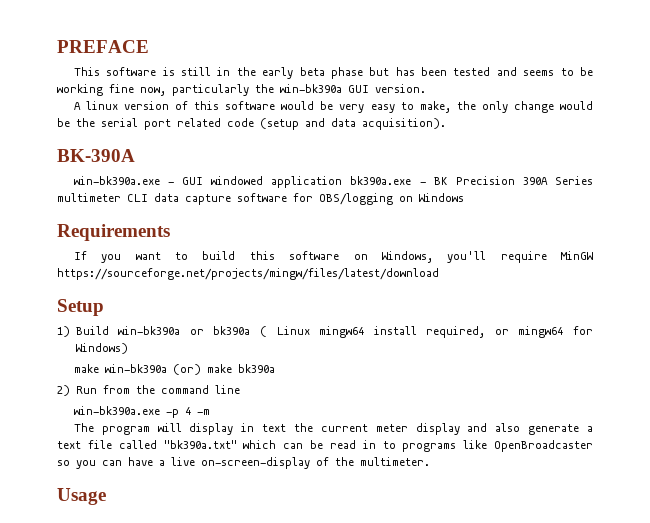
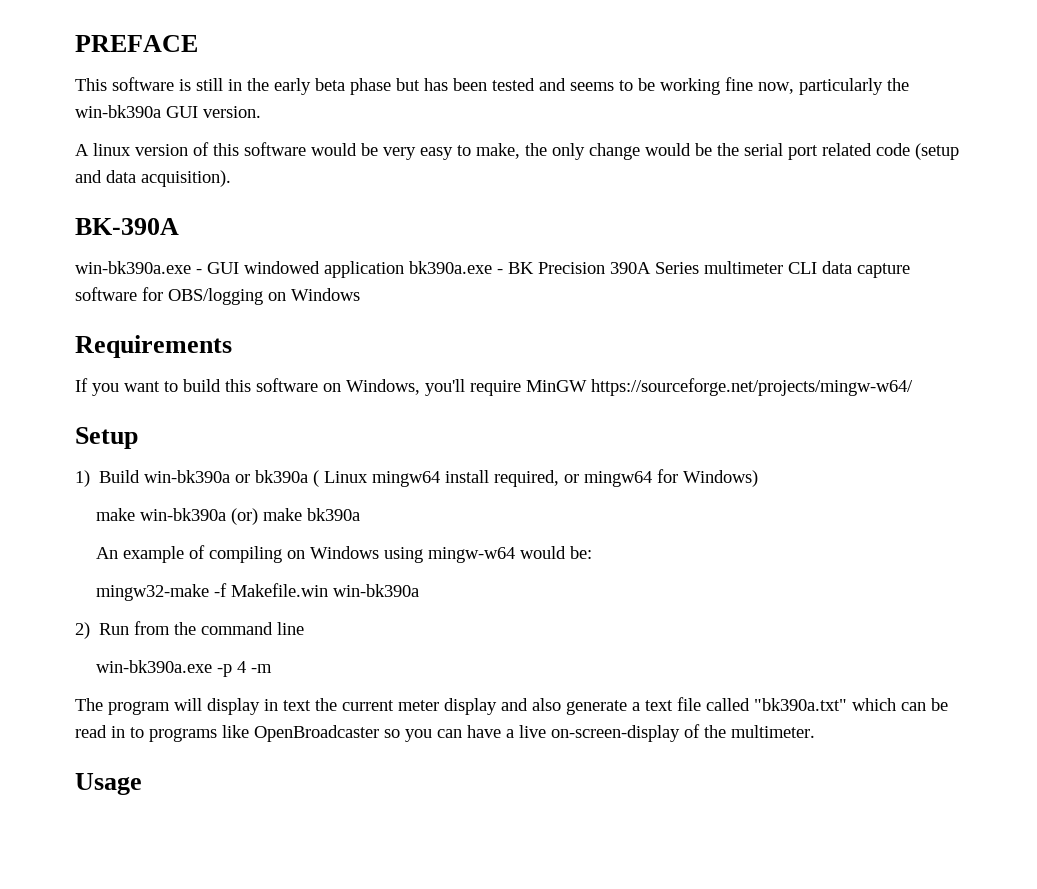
[57,268,439,280] https://sourceforge.net/projects/mingw/files/latest/download -> [591,378,913,396] https://sourceforge.net/projects/mingw-w64/
(276, 368) none -> [95,545,592,563] [95,583,419,601] // An example of compiling on Windows using mingw-w64 would be: // mingw32-make -f Makefile.win win-bk390a

